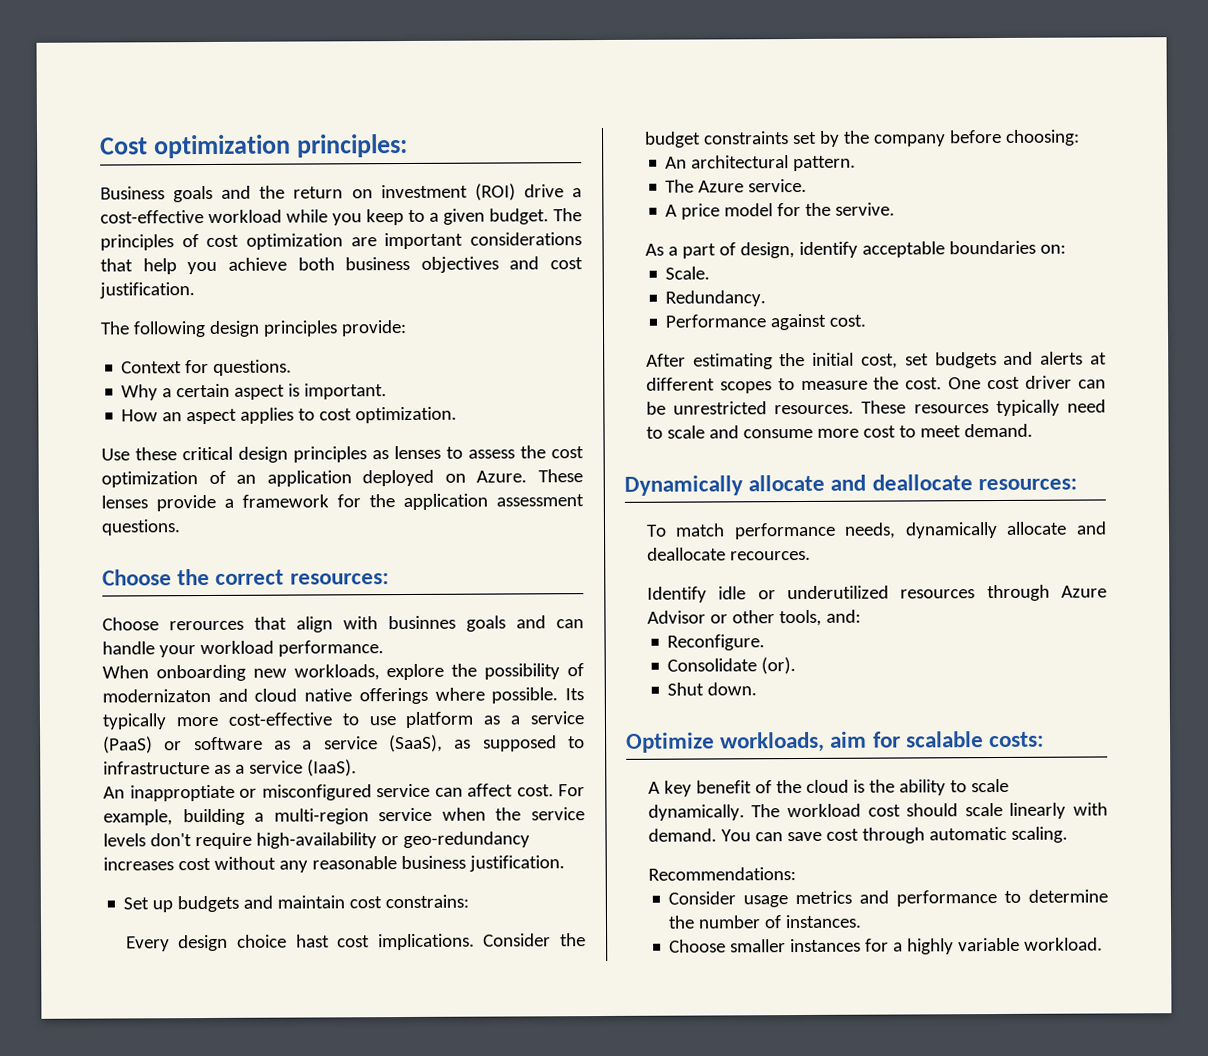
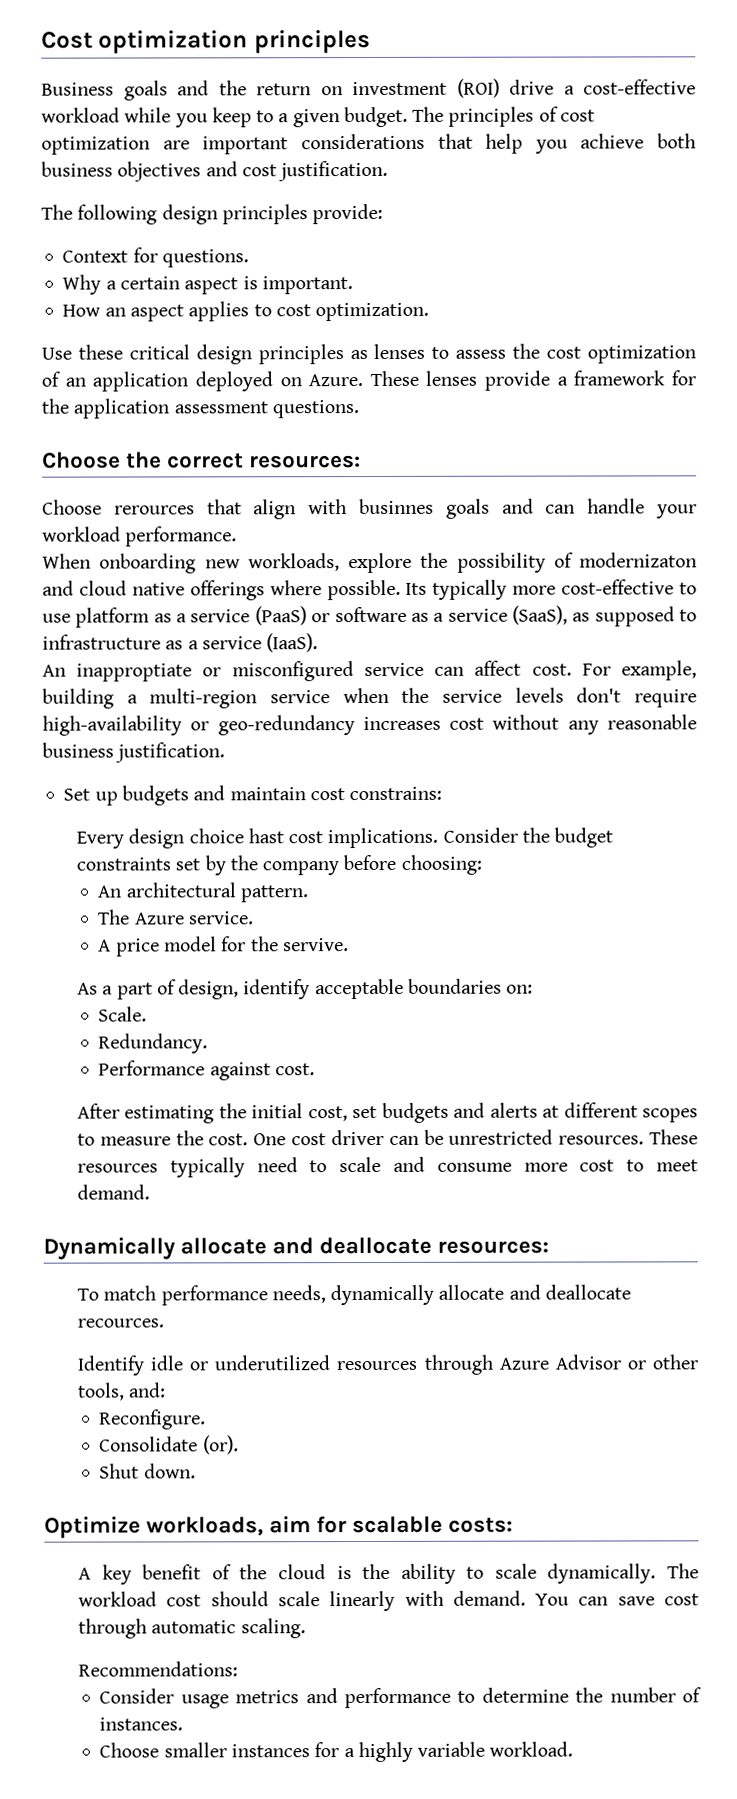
[297,133,409,158] principles: -> [253,28,371,54] principles

